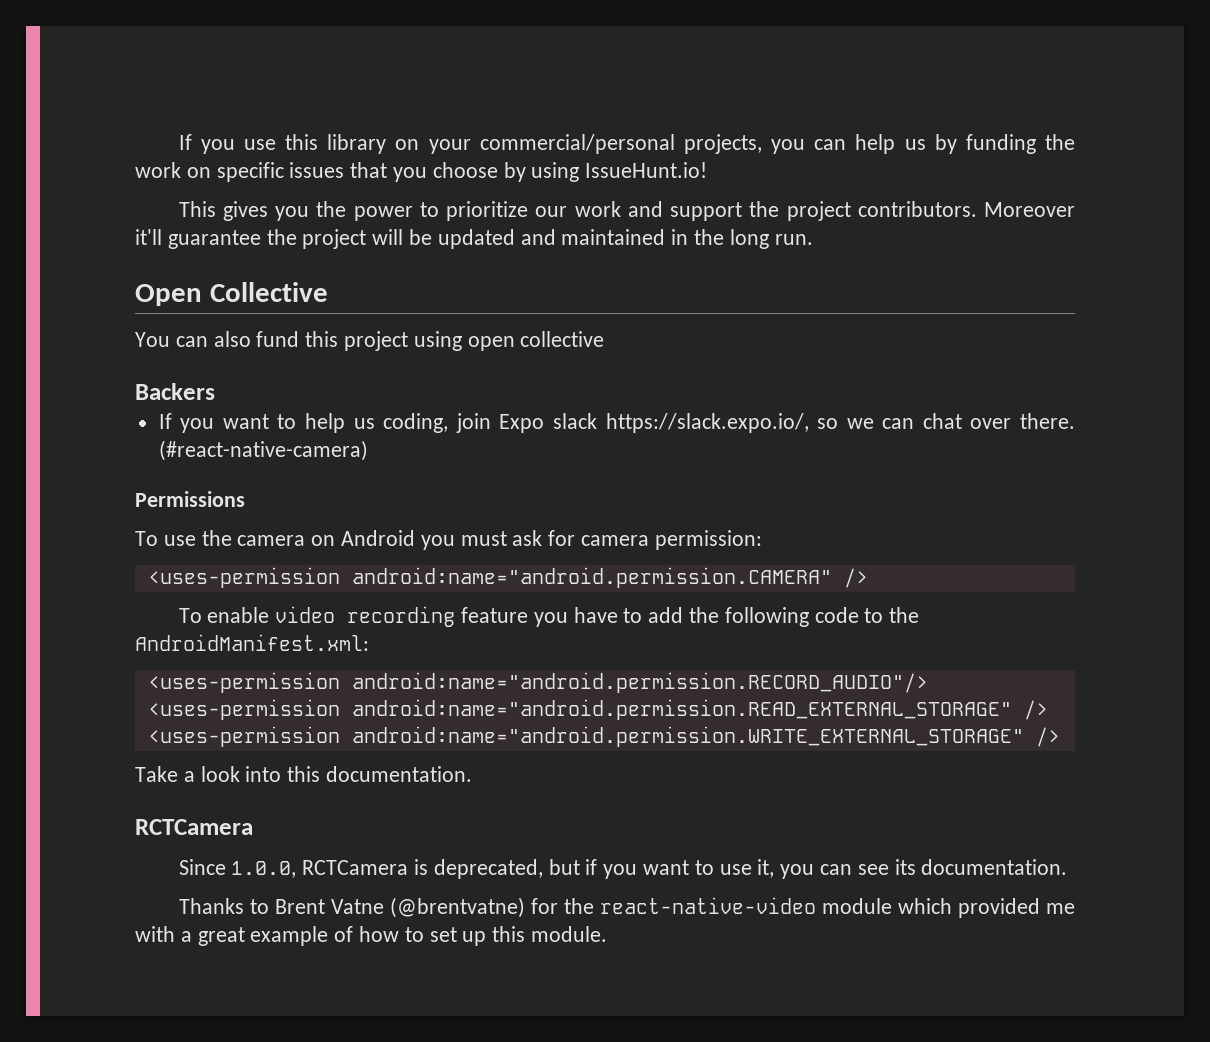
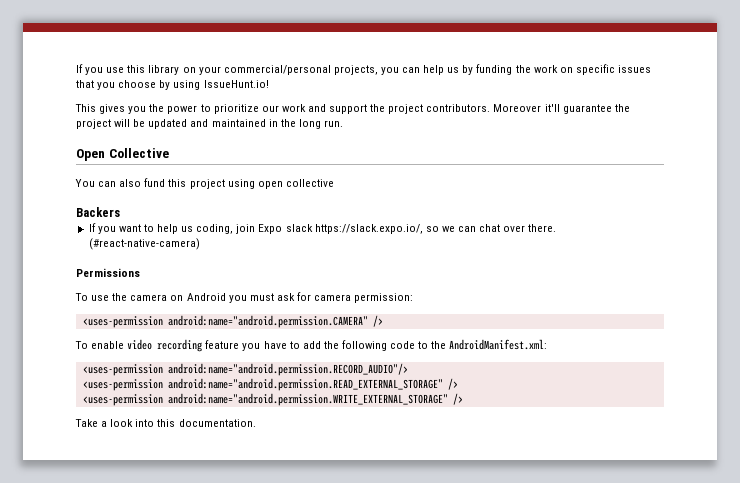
[135,819,253,835] [178,859,1068,879] [178,897,1075,918] [135,926,608,946] // RCTCamera // Since 1.0.0, RCTCamera is deprecated, but if you want to use it, you can see its documentation. // Thanks to Brent Vatne (@brentvatne) for the react-native-video module which provided me with a great example of how to set up this module. -> (256, 423) none

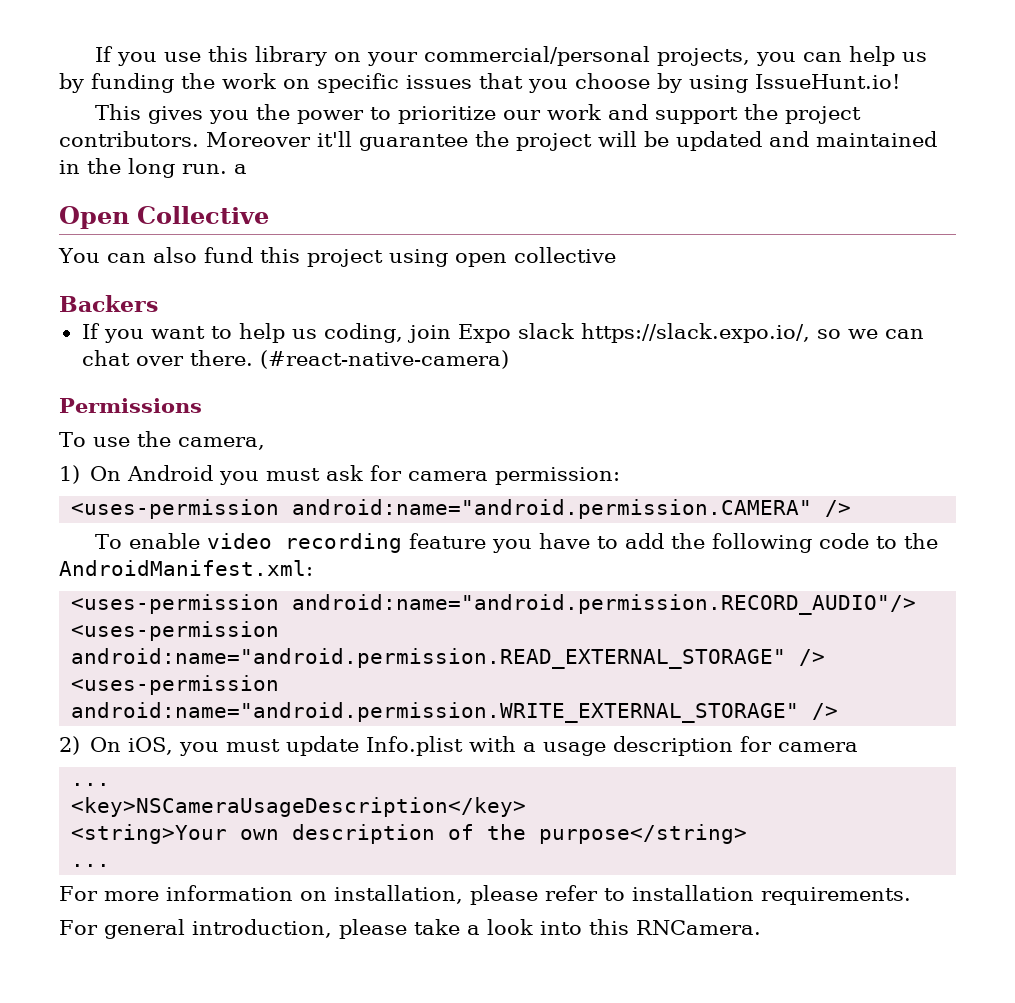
(343, 123) none -> [234,164,247,174] a
[130,294,184,301] camera on -> [177,437,265,450] [59,465,122,484] camera, // 1) On
[75,419,98,427] Take -> [59,736,859,756] [71,783,111,786] [71,797,527,817] [71,824,748,844] [71,864,111,867] [59,885,911,905] [59,919,460,939] 2) On iOS, you must update Info.plist with a usage description for camera // ... // <key>NSCameraUsageDescription</key> // <string>Your own description of the purpose</string> // ... // For more information on installation, please refer to installation requirements. // For general introduction, please take
[178,419,256,427] documentation. -> [635,920,761,935] RNCamera.

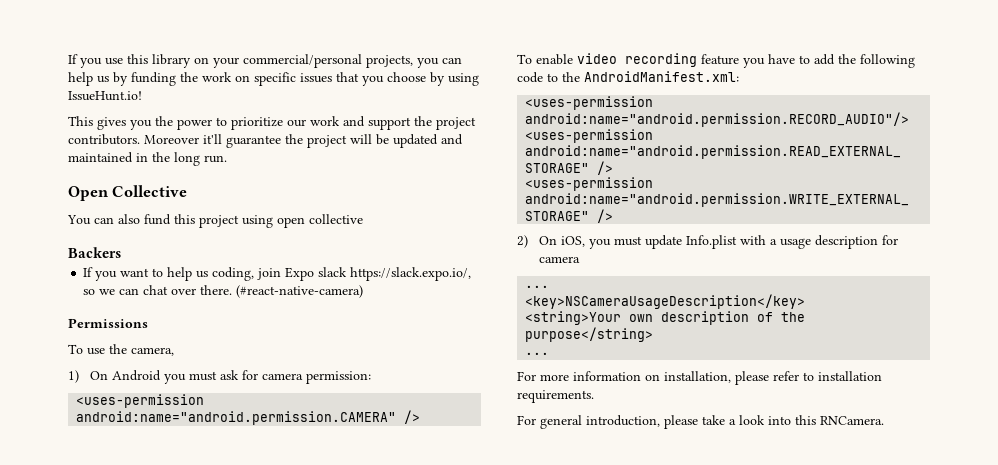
[234,164,247,174] a -> (227, 159) none

